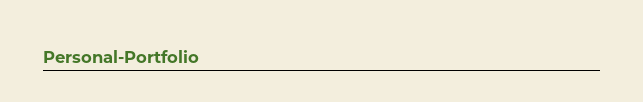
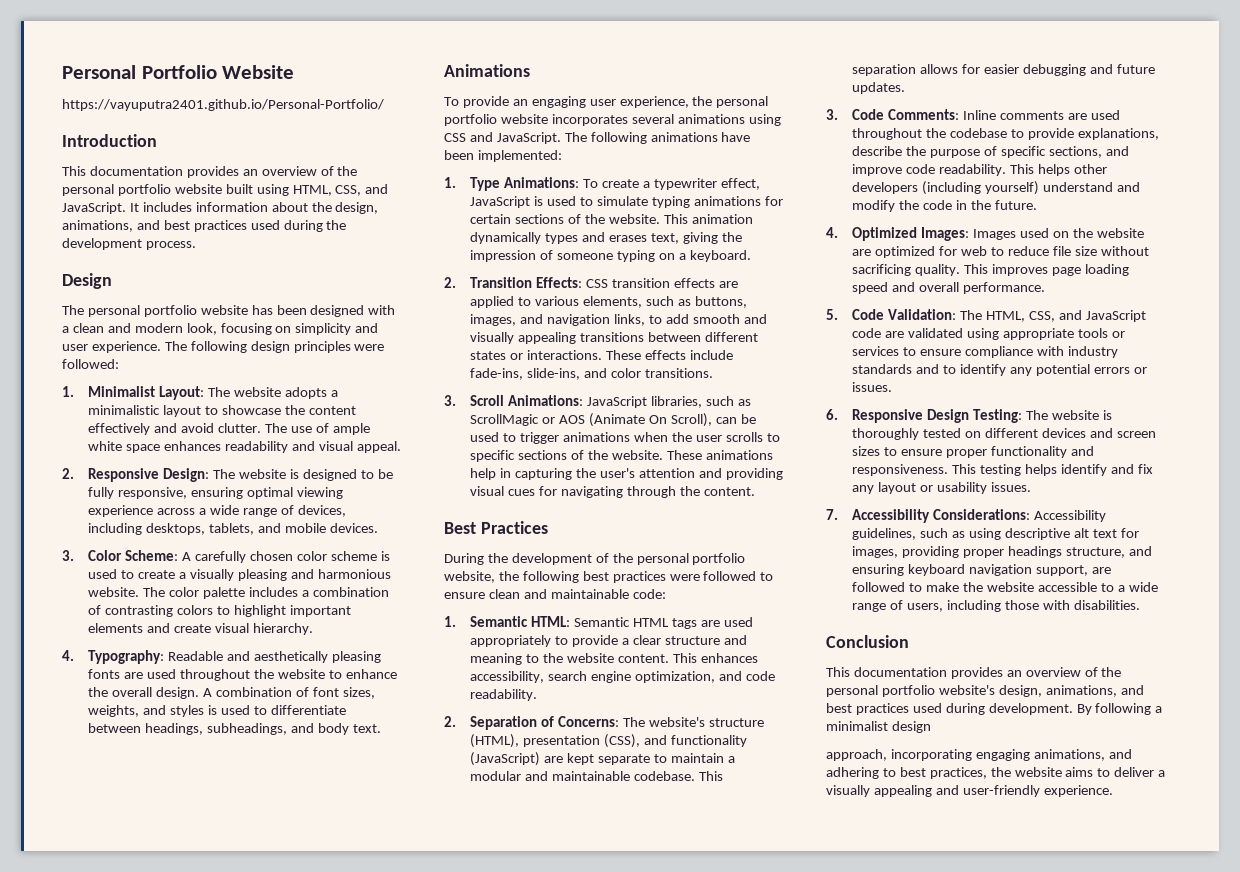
[43,50,199,63] Personal-Portfolio -> [62,65,295,79] [62,99,384,111] [62,134,157,147] [62,166,358,178] [62,184,389,196] [62,202,379,214] [62,220,347,232] [62,238,196,250] [62,273,112,289] [62,305,396,317] [62,323,379,335] [62,341,385,353] [62,359,119,369] [62,386,338,400] [88,405,356,417] [88,423,370,435] [88,441,401,453] [62,468,393,482] [88,487,344,499] [88,505,346,517] [88,523,378,535] [62,550,390,563] [88,569,391,581] [88,587,389,599] [88,605,351,617] [88,623,314,635] [62,650,382,664] [88,669,397,681] [88,687,375,699] [88,705,346,717] [88,723,381,735] [444,64,530,77] [444,96,769,108] [444,114,781,126] [444,132,751,144] [444,150,562,162] [444,177,760,191] [470,196,783,208] [470,214,753,224] [470,232,742,244] [470,250,751,262] [444,277,738,288] [470,296,747,308] [470,314,767,326] [470,332,759,344] [470,350,733,360] [470,368,714,380] [444,395,751,408] [470,413,756,427] [470,432,780,444] [470,450,773,462] [470,468,783,480] [470,486,755,498] [444,521,548,534] [444,553,746,565] [444,571,774,583] [444,589,666,599] [444,616,753,629] [470,635,747,647] [470,653,758,665] [470,671,775,683] [470,689,538,701] [444,716,764,730] [470,734,748,748] [470,752,735,766] [470,771,724,781] [852,64,1155,76] [852,82,906,94] [826,109,1120,120] [852,128,1159,140] [852,146,1129,158] [852,164,1107,176] [852,181,1141,195] [852,200,1037,212] [826,227,1144,241] [852,246,1149,258] [852,264,1129,276] [852,282,1046,294] [826,309,1146,322] [852,328,1125,340] [852,346,1118,358] [852,364,1147,376] [852,382,893,392] [826,409,1112,423] [852,428,1156,440] [852,446,1094,458] [852,464,1153,476] [852,482,1032,494] [826,509,1107,523] [852,528,1139,540] [852,546,1152,558] [852,564,1112,576] [852,582,1158,592] [852,600,1140,612] [826,635,909,648] [826,667,1122,679] [826,685,1144,697] [826,703,1163,715] [826,721,931,733] [826,749,1132,761] [826,767,1166,779] [826,785,1113,797] Personal Portfolio Website // https://vayuputra2401.github.io/Personal-Portfolio/ // Introduction // This documentation provides an overview of the personal portfolio website built using HTML, CSS, and JavaScript. It includes information about the design, animations, and best practices used during the development process. // Design // The personal portfolio website has been designed with a clean and modern look, focusing on simplicity and user experience. The following design principles were followed: // 1. Minimalist Layout: The website adopts a minimalistic layout to showcase the content effectively and avoid clutter. The use of ample white space enhances readability and visual appeal. // 2. Responsive Design: The website is designed to be fully responsive, ensuring optimal viewing experience across a wide range of devices, including desktops, tablets, and mobile devices. // 3. Color Scheme: A carefully chosen color scheme is used to create a visually pleasing and harmonious website. The color palette includes a combination of contrasting colors to highlight important elements and create visual hierarchy. // 4. Typography: Readable and aesthetically pleasing fonts are used throughout the website to enhance the overall design. A combination of font sizes, weights, and styles is used to differentiate between headings, subheadings, and body text. // Animations // To provide an engaging user experience, the personal portfolio website incorporates several animations using CSS and JavaScript. The following animations have been implemented: // 1. Type Animations: To create a typewriter effect, JavaScript is used to simulate typing animations for certain sections of the website. This animation dynamically types and erases text, giving the impression of someone typing on a keyboard. // 2. Transition Effects: CSS transition effects are applied to various elements, such as buttons, images, and navigation links, to add smooth and visually appealing transitions between different states or interactions. These effects include fade-ins, slide-ins, and color transitions. // 3. Scroll Animations: JavaScript libraries, such as ScrollMagic or AOS (Animate On Scroll), can be used to trigger animations when the user scrolls to specific sections of the website. These animations help in capturing the user's attention and providing visual cues for navigating through the content. // Best Practices // During the development of the personal portfolio website, the following best practices were followed to ensure clean and maintainable code: // 1. Semantic HTML: Semantic HTML tags are used appropriately to provide a clear structure and meaning to the website content. This enhances accessibility, search engine optimization, and code readability. // 2. Separation of Concerns: The website's structure (HTML), presentation (CSS), and functionality (JavaScript) are kept separate to maintain a modular and maintainable codebase. This separation allows for easier debugging and future updates. // 3. Code Comments: Inline comments are used throughout the codebase to provide explanations, describe the purpose of specific sections, and improve code readability. This helps other developers (including yourself) understand and modify the code in the future. // 4. Optimized Images: Images used on the website are optimized for web to reduce file size without sacrificing quality. This improves page loading speed and overall performance. // 5. Code Validation: The HTML, CSS, and JavaScript code are validated using appropriate tools or services to ensure compliance with industry standards and to identify any potential errors or issues. // 6. Responsive Design Testing: The website is thoroughly tested on different devices and screen sizes to ensure proper functionality and responsiveness. This testing helps identify and fix any layout or usability issues. // 7. Accessibility Considerations: Accessibility guidelines, such as using descriptive alt text for images, providing proper headings structure, and ensuring keyboard navigation support, are followed to make the website accessible to a wide range of users, including those with disabilities. // Conclusion // This documentation provides an overview of the personal portfolio website's design, animations, and best practices used during development. By following a minimalist design // approach, incorporating engaging animations, and adhering to best practices, the website aims to deliver a visually appealing and user-friendly experience.

